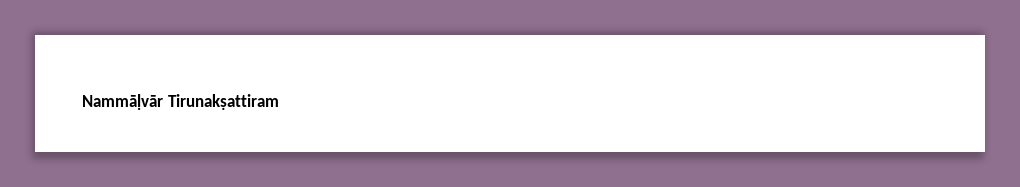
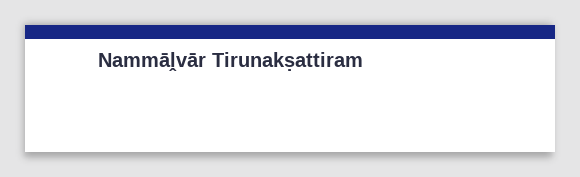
[82,94,163,110] Nammāḷvār -> [98,52,206,71] Nammāḽvār

